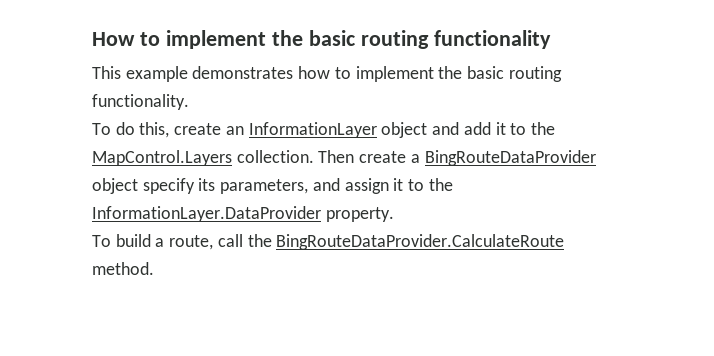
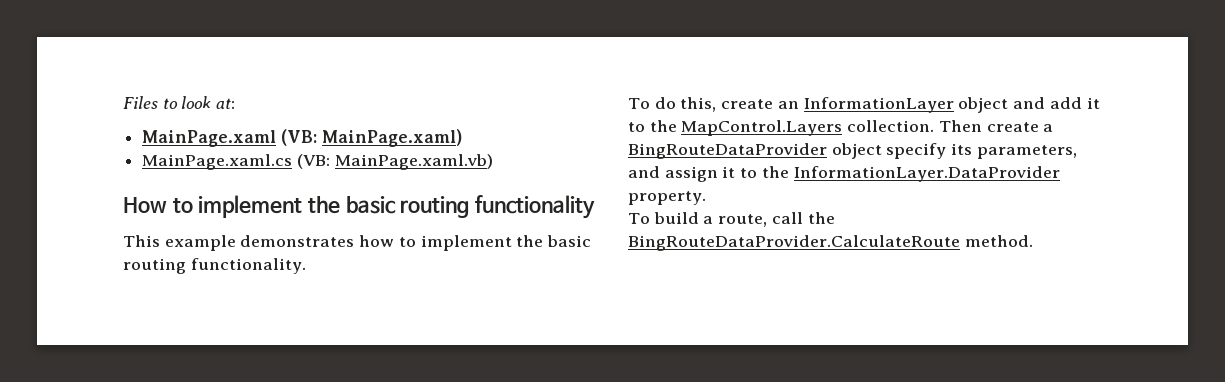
(92, 39) none -> [123,96,236,109] [142,129,462,147] [142,154,493,170] Files to look at: // MainPage.xaml (VB: MainPage.xaml) // MainPage.xaml.cs (VB: MainPage.xaml.vb) //

